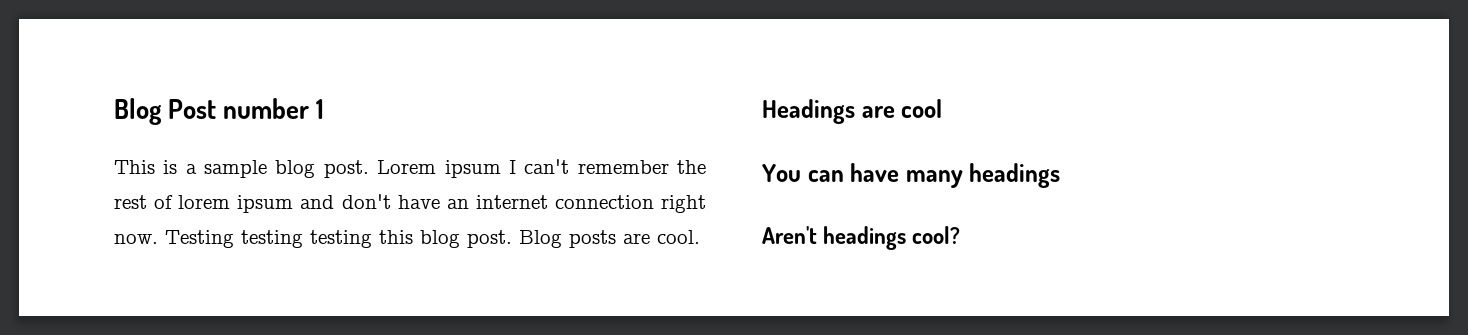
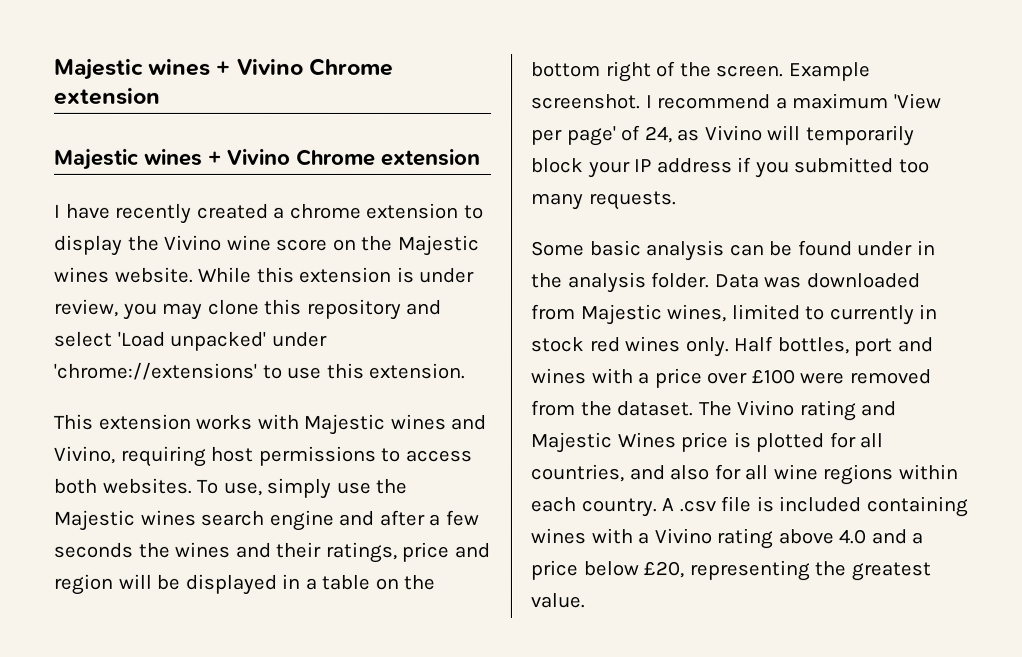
[114,98,325,125] [114,159,707,178] [114,194,707,213] [114,230,700,248] [762,99,943,124] [762,163,1061,188] [762,226,961,250] Blog Post number 1 // This is a sample blog post. Lorem ipsum I can't remember the rest of lorem ipsum and don't have an internet connection right now. Testing testing testing this blog post. Blog posts are cool. // Headings are cool // You can have many headings // Aren't headings cool? -> [54,57,394,80] [54,87,161,105] [54,148,481,170] [54,202,484,224] [54,234,480,256] [54,266,476,283] [54,298,443,320] [53,331,327,351] [53,362,466,380] [53,413,487,435] [53,445,472,467] [53,477,408,499] [53,509,479,531] [53,541,490,563] [53,573,436,595] [531,61,871,83] [531,93,942,110] [531,125,915,147] [531,157,930,179] [531,191,677,211] [531,240,936,262] [531,272,921,294] [531,304,939,326] [530,336,933,358] [530,368,931,389] [530,400,897,422] [530,432,884,454] [530,464,958,486] [530,496,968,518] [530,528,924,550] [530,560,931,582] [530,593,585,609] Majestic wines + Vivino Chrome extension // Majestic wines + Vivino Chrome extension // I have recently created a chrome extension to display the Vivino wine score on the Majestic wines website. While this extension is under review, you may clone this repository and select 'Load unpacked' under 'chrome://extensions' to use this extension. // This extension works with Majestic wines and Vivino, requiring host permissions to access both websites. To use, simply use the Majestic wines search engine and after a few seconds the wines and their ratings, price and region will be displayed in a table on the bottom right of the screen. Example screenshot. I recommend a maximum 'View per page' of 24, as Vivino will temporarily block your IP address if you submitted too many requests. // Some basic analysis can be found under in the analysis folder. Data was downloaded from Majestic wines, limited to currently in stock red wines only. Half bottles, port and wines with a price over £100 were removed from the dataset. The Vivino rating and Majestic Wines price is plotted for all countries, and also for all wine regions within each country. A .csv file is included containing wines with a Vivino rating above 4.0 and a price below £20, representing the greatest value.

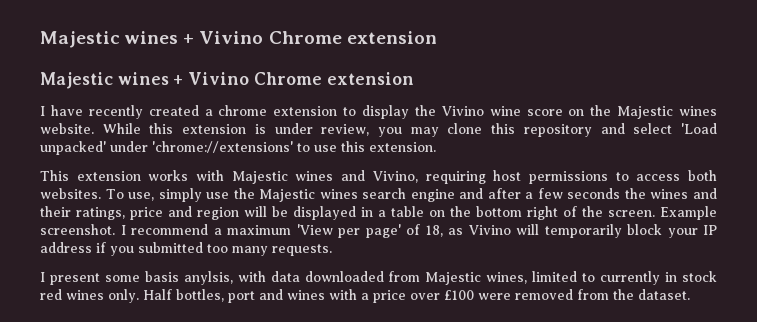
[644,126,673,144] 24, -> [425,225,443,237] 18,
[531,240,936,262] [531,272,803,294] Some basic analysis can be found under in the analysis folder. Data was -> [40,271,300,285] I present some basis anylsis, with data
[697,400,897,422] [530,432,884,454] [530,464,958,486] [530,496,968,518] [530,528,924,550] [530,560,931,582] [530,593,585,609] The Vivino rating and Majestic Wines price is plotted for all countries, and also for all wine regions within each country. A .csv file is included containing wines with a Vivino rating above 4.0 and a price below £20, representing the greatest value. -> (690, 294) none

